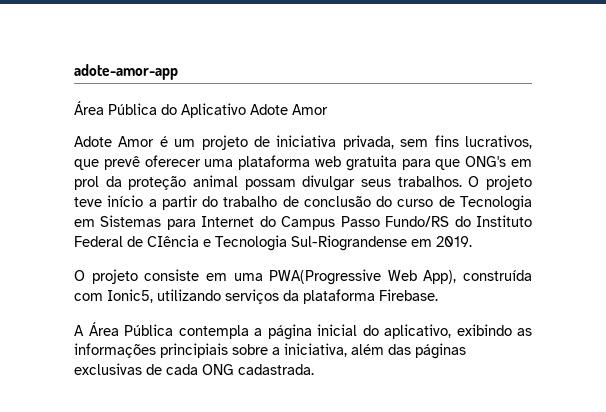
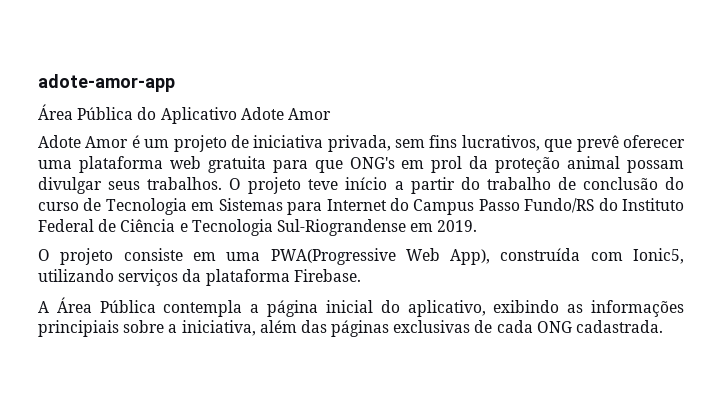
[147,235,199,247] CIência -> [120,219,176,232] Ciência

